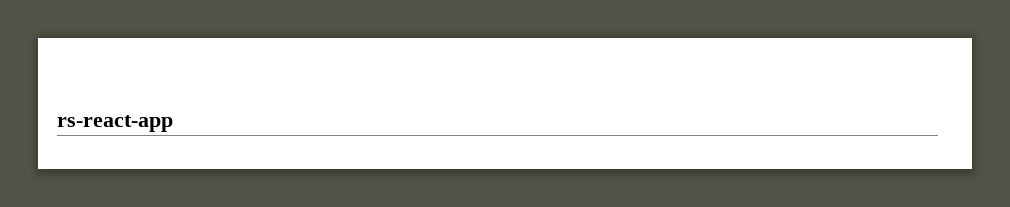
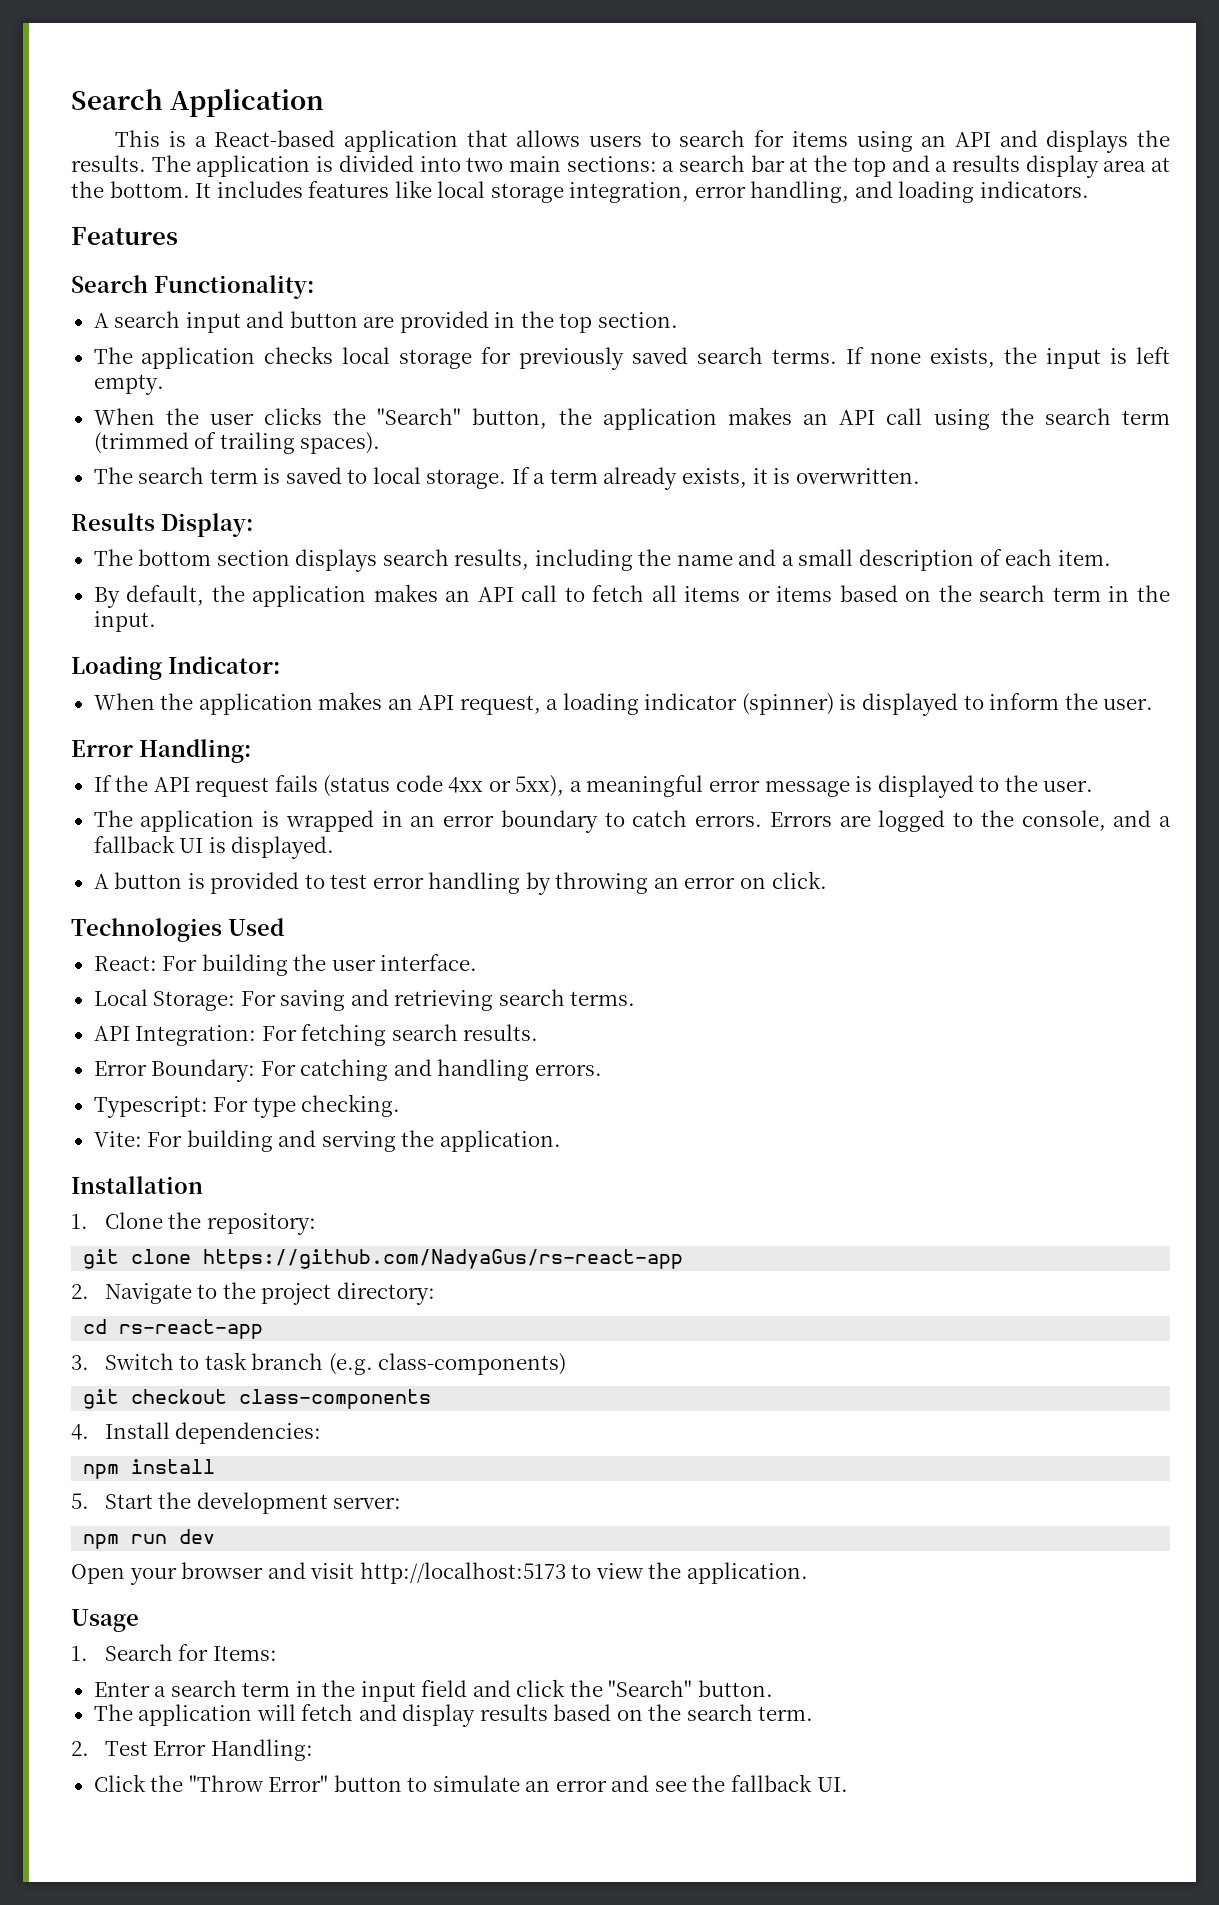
[57,115,173,132] rs-react-app -> [71,89,325,117] [115,130,1170,153] [71,155,1171,178] [71,180,1089,203] [71,227,178,245] [71,275,314,299] [93,311,678,333] [93,346,1171,370] [93,374,164,395] [93,407,1171,430] [93,432,381,454] [93,467,920,490] [71,513,253,537] [93,549,1111,572] [93,584,1171,608] [93,611,156,632] [71,656,280,680] [93,692,1154,716] [71,739,251,763] [93,775,1094,798] [93,810,1172,833] [93,835,335,859] [93,871,827,895] [71,918,284,942] [93,954,478,976] [93,989,636,1011] [93,1024,539,1046] [93,1059,602,1082] [93,1094,401,1118] [93,1130,561,1152] [71,1176,203,1194] [71,1212,316,1235] [83,1249,684,1269] [71,1282,435,1305] [83,1319,264,1339] [71,1352,567,1375] [83,1389,432,1409] [71,1422,322,1444] [83,1459,216,1479] [71,1492,402,1514] [83,1529,216,1549] [71,1562,808,1585] [71,1609,139,1632] [71,1644,277,1661] [93,1679,773,1702] [93,1704,814,1727] [71,1739,313,1761] [93,1774,848,1792] Search Application // This is a React-based application that allows users to search for items using an API and displays the results. The application is divided into two main sections: a search bar at the top and a results display area at the bottom. It includes features like local storage integration, error handling, and loading indicators. // Features // Search Functionality: // A search input and button are provided in the top section. // The application checks local storage for previously saved search terms. If none exists, the input is left empty. // When the user clicks the "Search" button, the application makes an API call using the search term (trimmed of trailing spaces). // The search term is saved to local storage. If a term already exists, it is overwritten. // Results Display: // The bottom section displays search results, including the name and a small description of each item. // By default, the application makes an API call to fetch all items or items based on the search term in the input. // Loading Indicator: // When the application makes an API request, a loading indicator (spinner) is displayed to inform the user. // Error Handling: // If the API request fails (status code 4xx or 5xx), a meaningful error message is displayed to the user. // The application is wrapped in an error boundary to catch errors. Errors are logged to the console, and a fallback UI is displayed. // A button is provided to test error handling by throwing an error on click. // Technologies Used // React: For building the user interface. // Local Storage: For saving and retrieving search terms. // API Integration: For fetching search results. // Error Boundary: For catching and handling errors. // Typescript: For type checking. // Vite: For building and serving the application. // Installation // 1. Clone the repository: // git clone https://github.com/NadyaGus/rs-react-app // 2. Navigate to the project directory: // cd rs-react-app // 3. Switch to task branch (e.g. class-components) // git checkout class-components // 4. Install dependencies: // npm install // 5. Start the development server: // npm run dev // Open your browser and visit http://localhost:5173 to view the application. // Usage // 1. Search for Items: // Enter a search term in the input field and click the "Search" button. // The application will fetch and display results based on the search term. // 2. Test Error Handling: // Click the "Throw Error" button to simulate an error and see the fallback UI.

